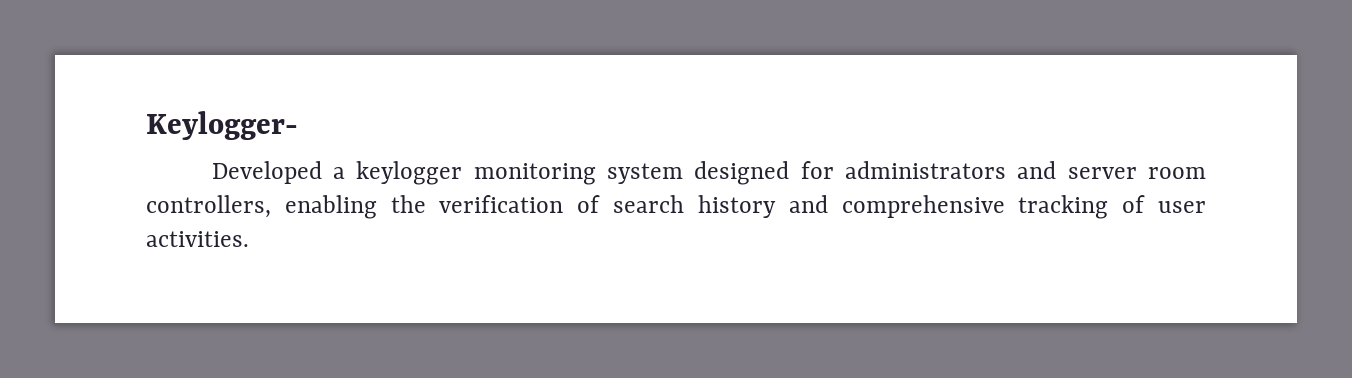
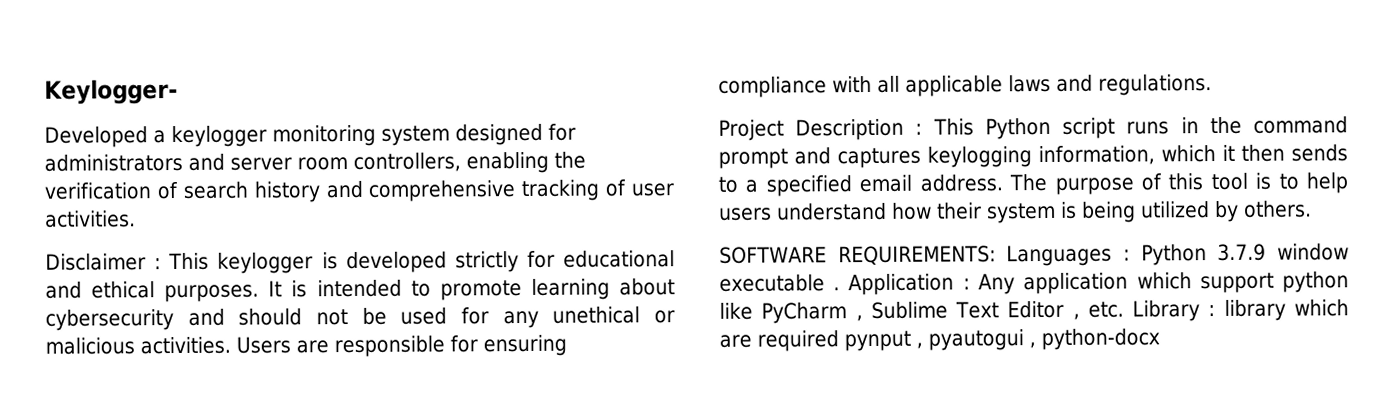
(249, 239) none -> [45,250,675,274] [45,278,675,303] [45,306,676,331] [45,334,567,358] [718,74,1212,98] [718,116,1348,141] [718,144,1348,169] [718,172,1348,197] [719,200,1312,224] [719,243,1349,267] [719,271,1349,296] [719,299,1349,324] [719,328,1160,352] // Disclaimer : This keylogger is developed strictly for educational and ethical purposes. It is intended to promote learning about cybersecurity and should not be used for any unethical or malicious activities. Users are responsible for ensuring compliance with all applicable laws and regulations. // Project Description : This Python script runs in the command prompt and captures keylogging information, which it then sends to a specified email address. The purpose of this tool is to help users understand how their system is being utilized by others. // SOFTWARE REQUIREMENTS: Languages : Python 3.7.9 window executable . Application : Any application which support python like PyCharm , Sublime Text Editor , etc. Library : library which are required pynput , pyautogui , python-docx

